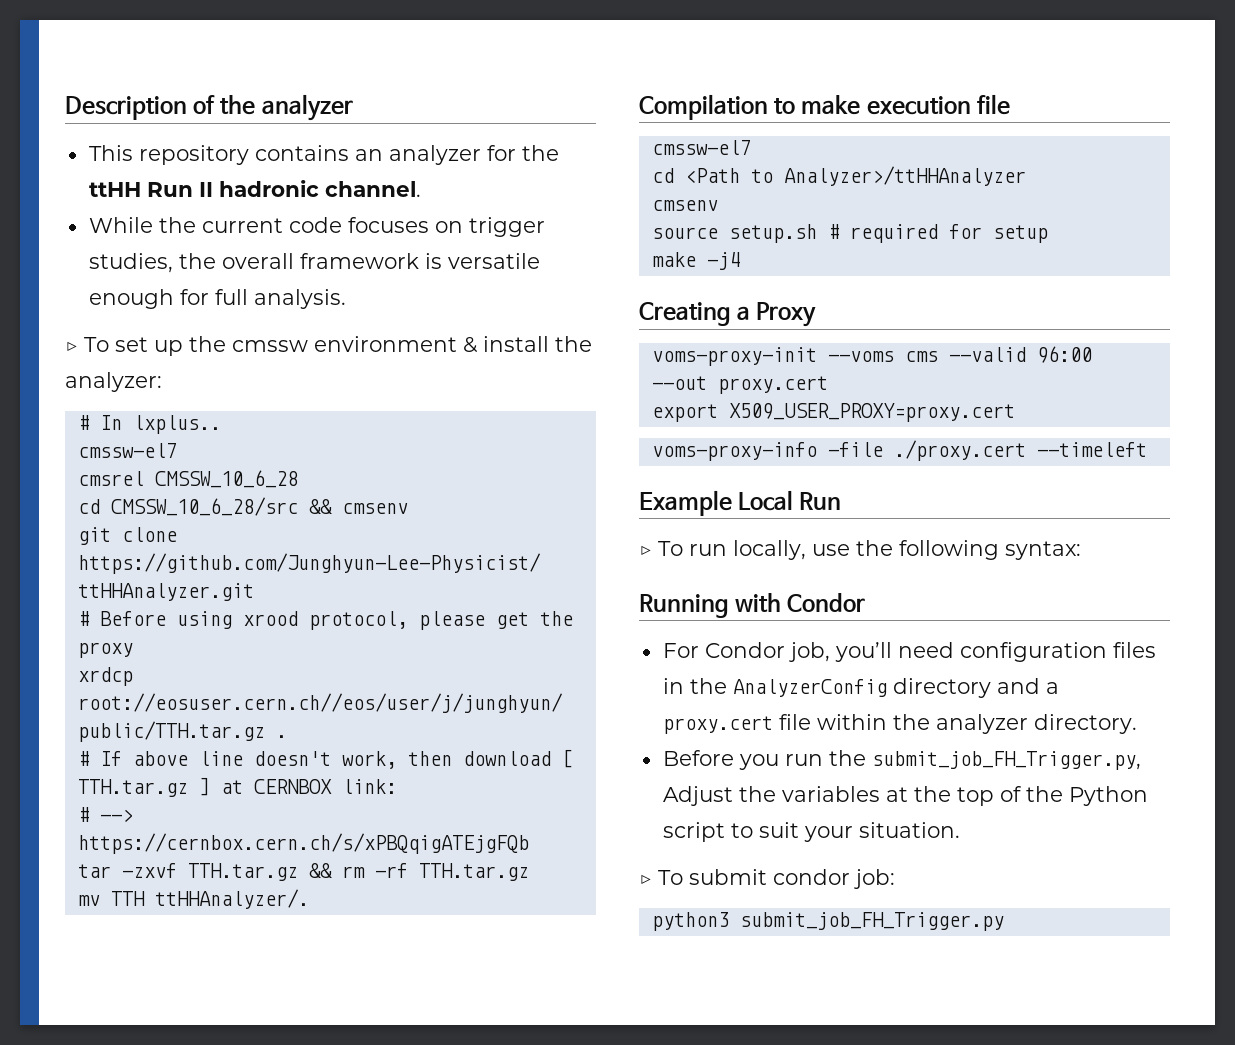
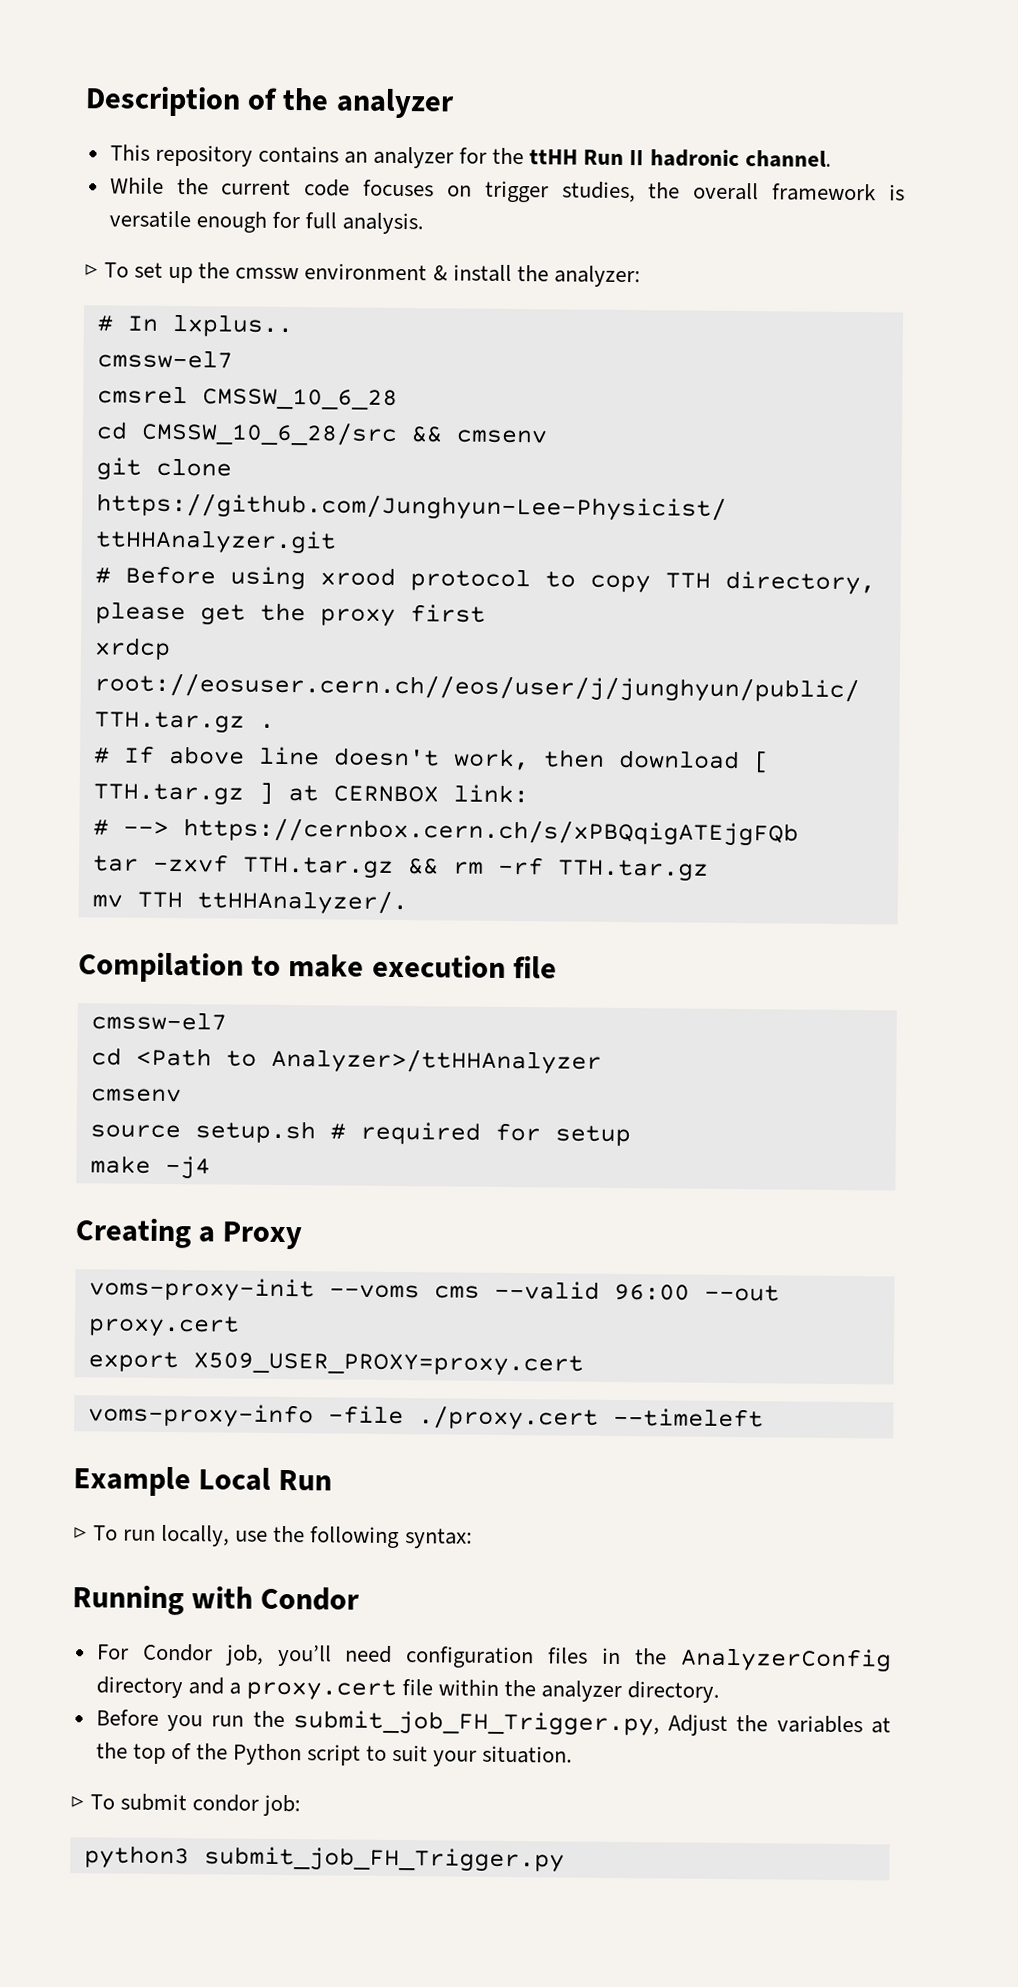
[308,611,408,630] protocol, -> [409,568,876,596] protocol to copy TTH directory,
(133, 650) none -> [409,604,486,623] first

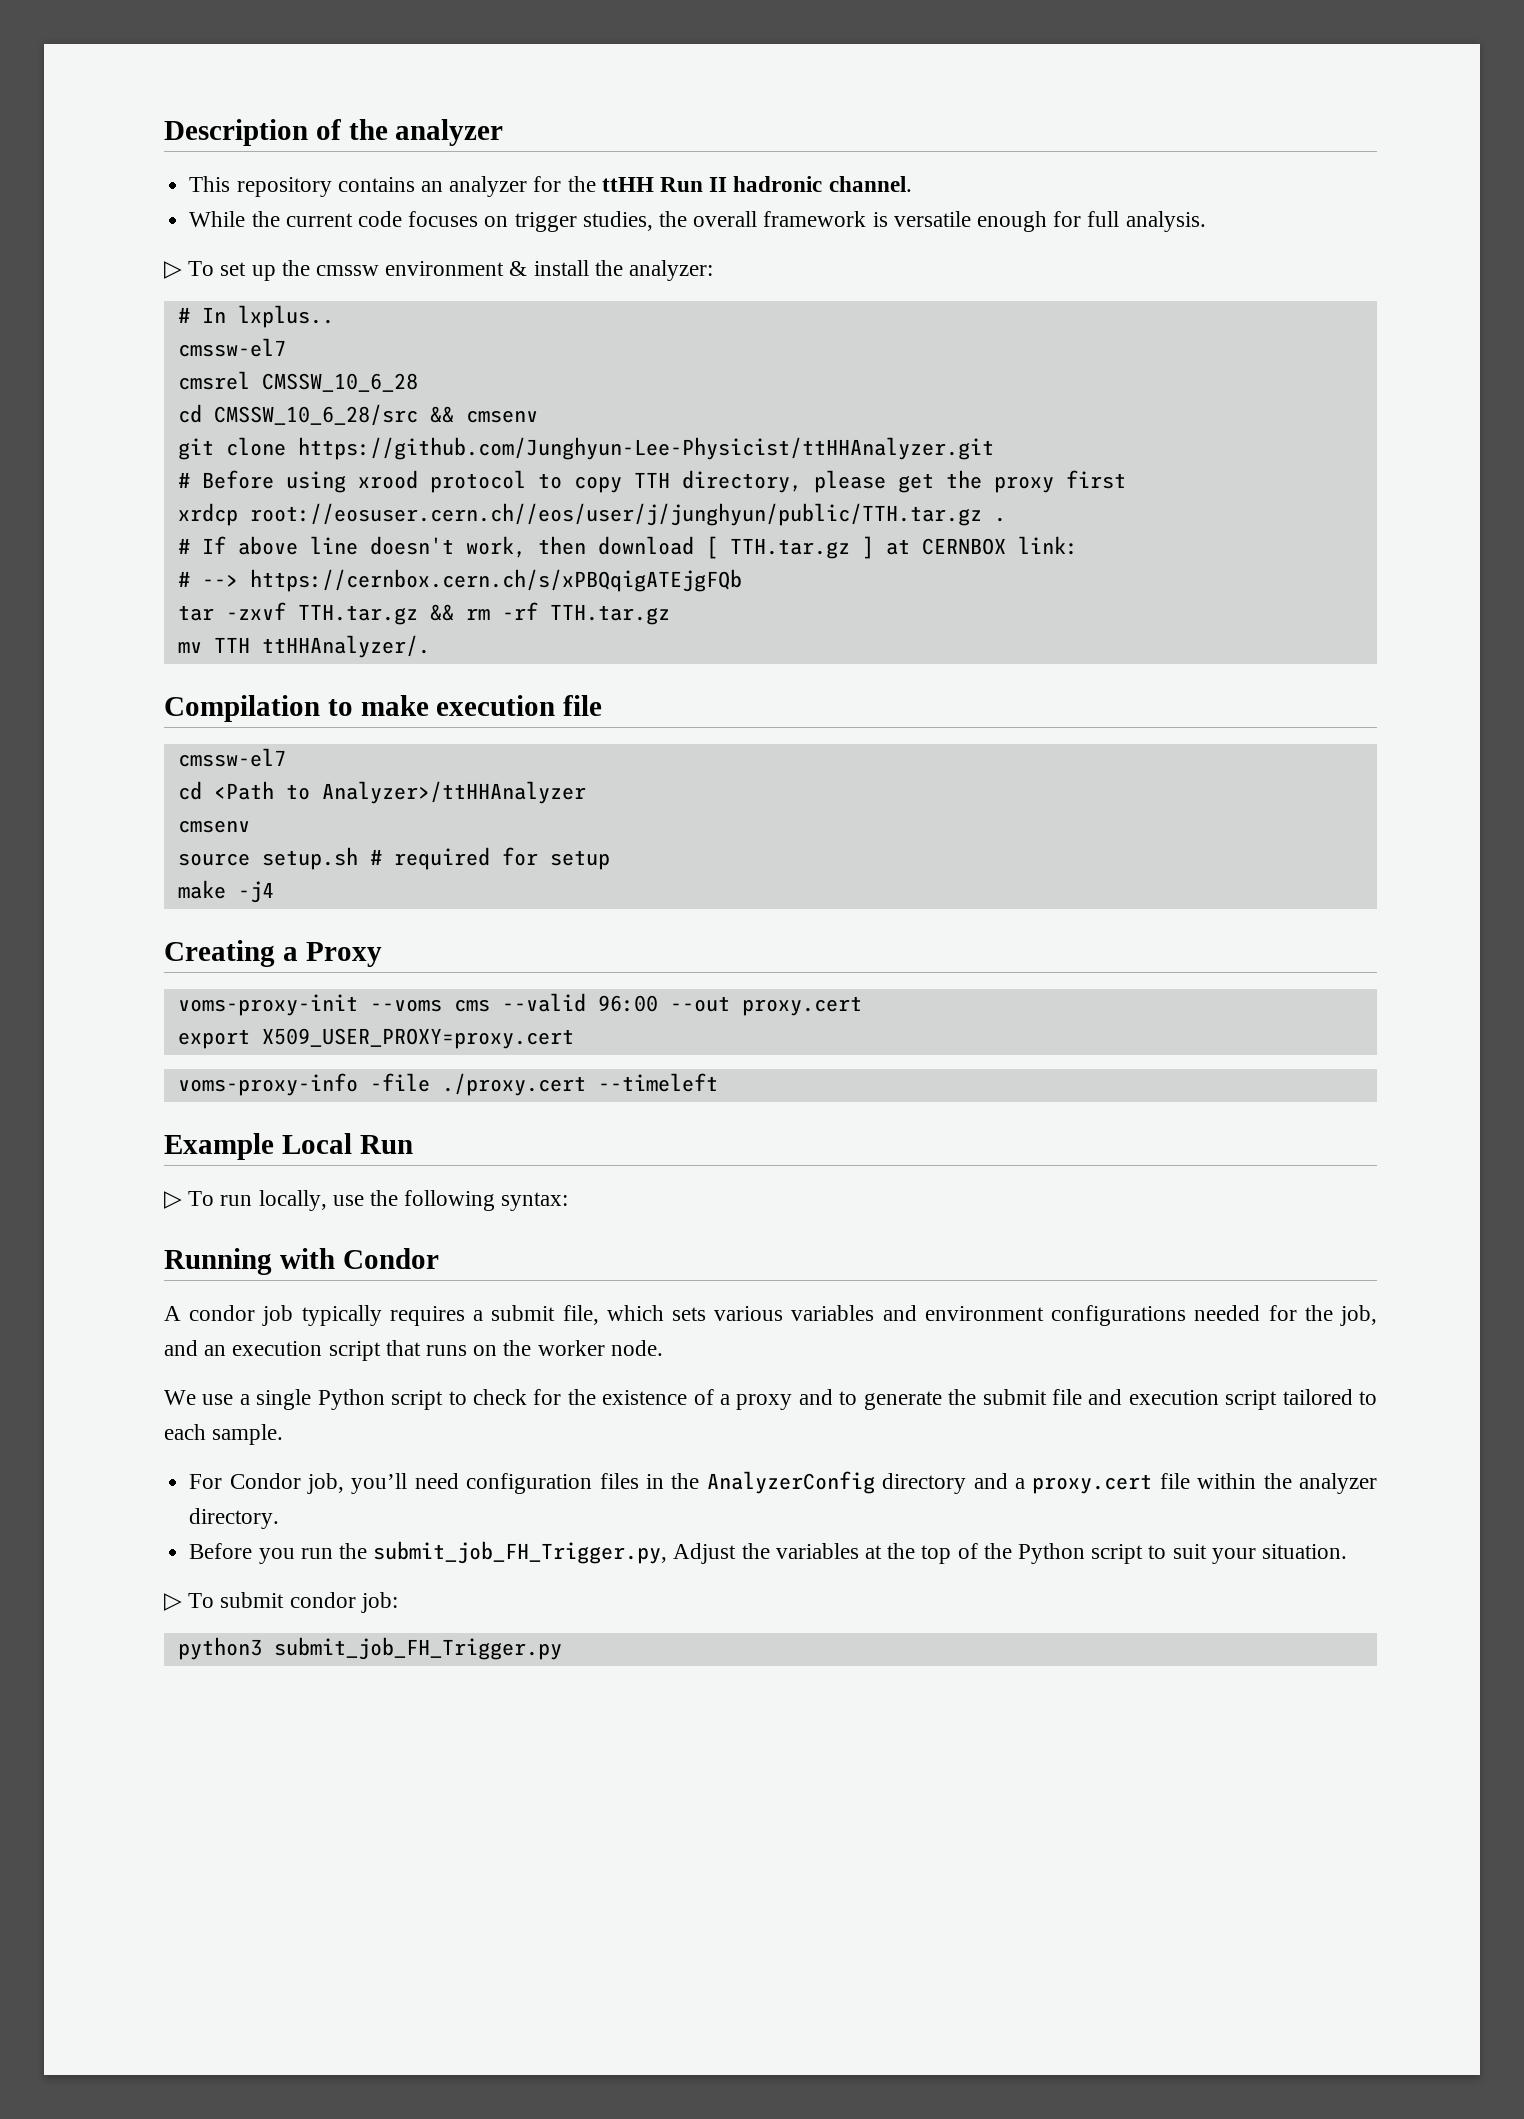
(361, 1598) none -> [164,1305,1377,1326] [164,1340,663,1361] [164,1389,1377,1410] [164,1424,284,1445] // A condor job typically requires a submit file, which sets various variables and environment configurations needed for the job, and an execution script that runs on the worker node. // We use a single Python script to check for the existence of a proxy and to generate the submit file and execution script tailored to each sample.

